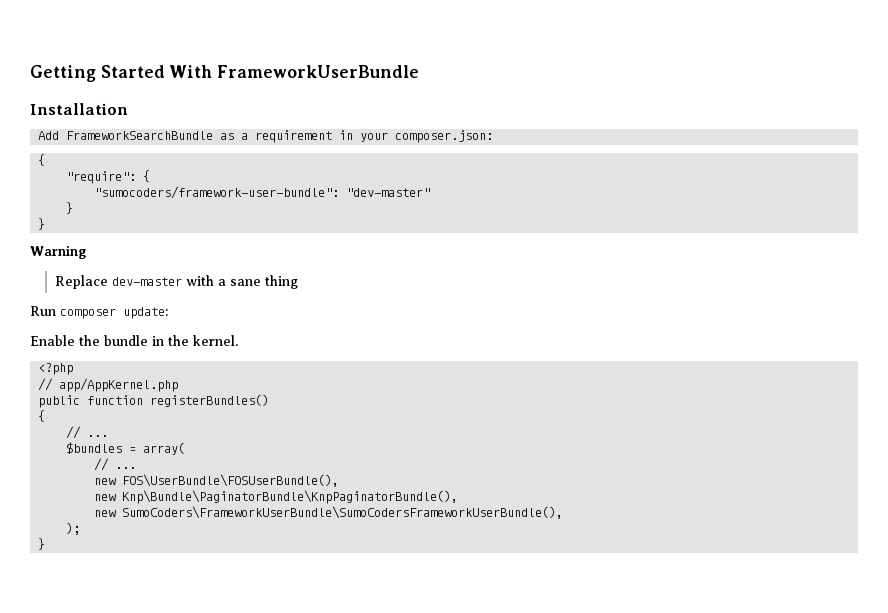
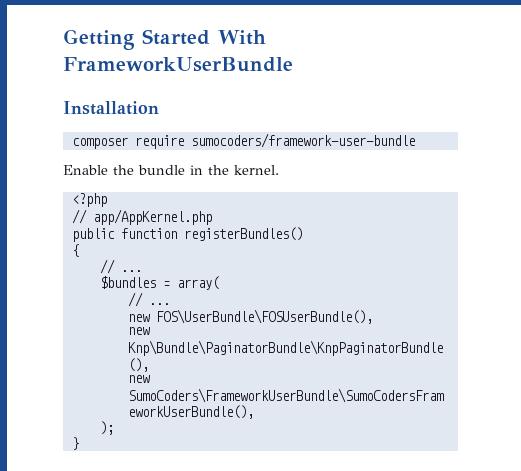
[38,130,494,143] [38,154,46,166] [66,170,151,184] [94,186,431,199] [66,202,74,214] [38,218,46,230] [30,245,86,259] [55,275,299,289] [30,306,168,319] Add FrameworkSearchBundle as a requirement in your composer.json: // { // "require": { // "sumocoders/framework-user-bundle": "dev-master" // } // } // Warning // Replace dev-master with a sane thing // Run composer update: -> [71,133,415,149] composer require sumocoders/framework-user-bundle

